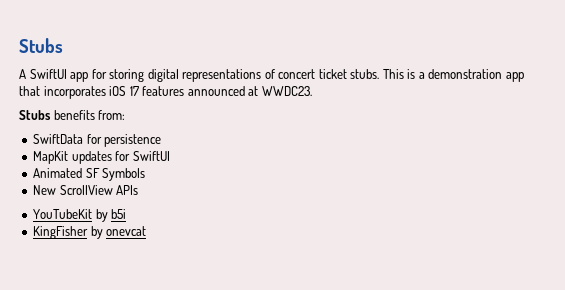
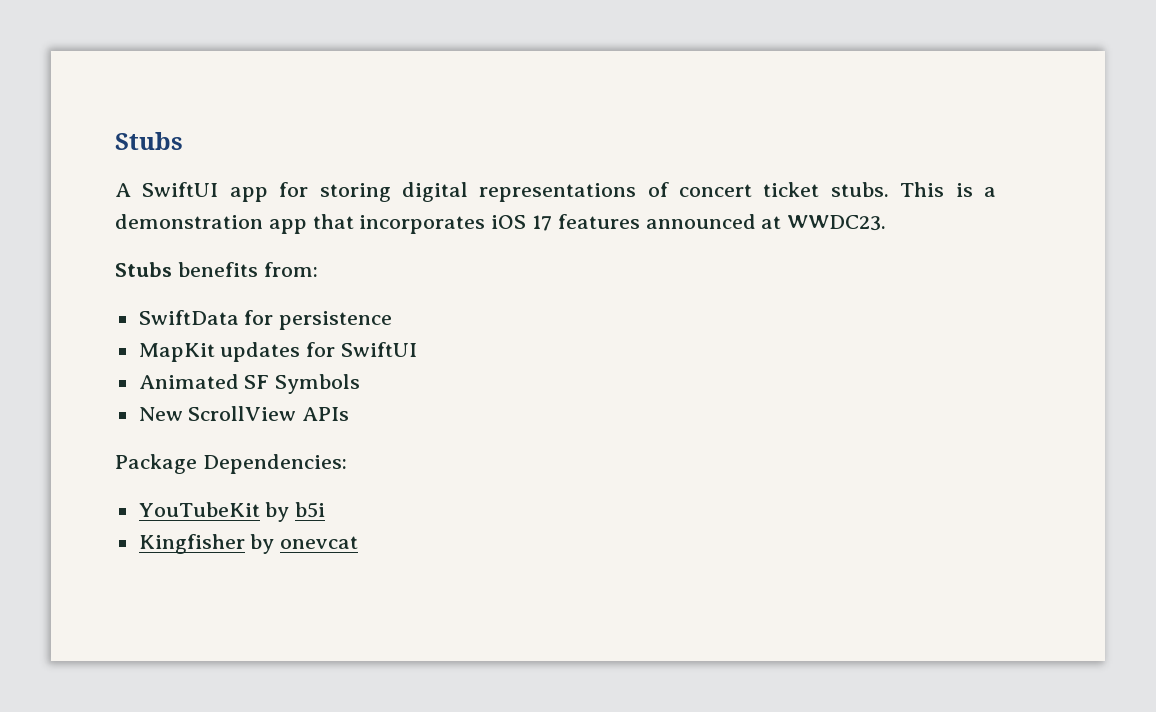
(139, 190) none -> [115,454,347,474] // Package Dependencies:
[33,226,89,239] KingFisher -> [138,534,245,554] Kingfisher

